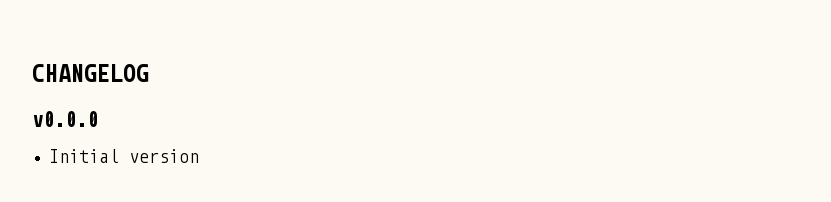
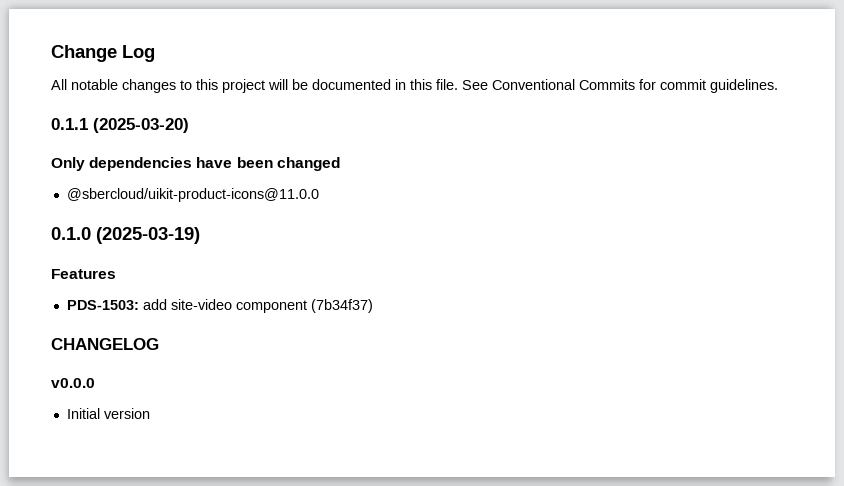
(32, 73) none -> [51,45,155,62] [51,79,778,93] [51,118,189,133] [51,157,340,171] [66,188,319,202] [51,227,200,244] [51,269,116,279] [66,299,373,313] Change Log // All notable changes to this project will be documented in this file. See Conventional Commits for commit guidelines. // 0.1.1 (2025-03-20) // Only dependencies have been changed // @sbercloud/uikit-product-icons@11.0.0 // 0.1.0 (2025-03-19) // Features // PDS-1503: add site-video component (7b34f37) //

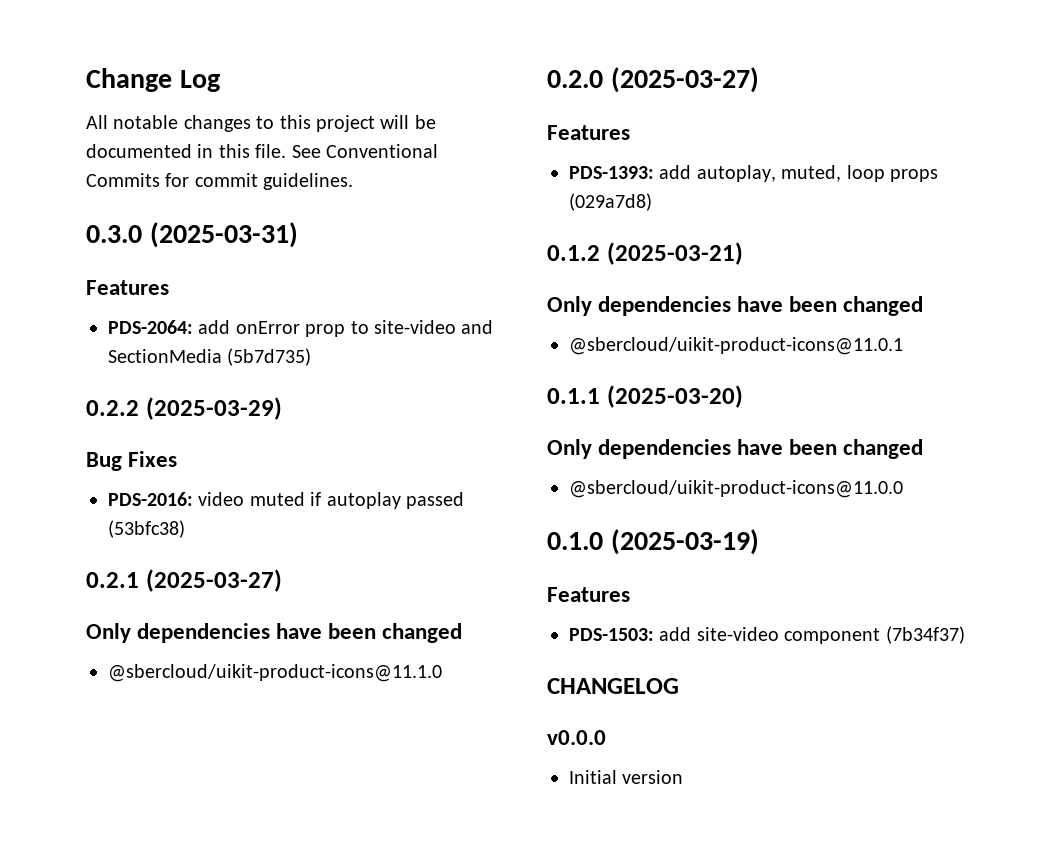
(778, 86) none -> [86,222,298,248] [86,280,169,295] [108,320,494,337] [108,348,312,366] [86,397,282,420] [86,451,178,471] [108,492,464,509] [108,520,185,538] [86,569,282,592] [86,623,463,643] [108,664,442,682] [547,67,759,93] [547,125,630,140] [569,165,938,182] [569,193,652,211] [547,242,743,265] [547,296,924,316] [569,337,903,355] // 0.3.0 (2025-03-31) // Features // PDS-2064: add onError prop to site-video and SectionMedia (5b7d735) // 0.2.2 (2025-03-29) // Bug Fixes // PDS-2016: video muted if autoplay passed (53bfc38) // 0.2.1 (2025-03-27) // Only dependencies have been changed // @sbercloud/uikit-product-icons@11.1.0 // 0.2.0 (2025-03-27) // Features // PDS-1393: add autoplay, muted, loop props (029a7d8) // 0.1.2 (2025-03-21) // Only dependencies have been changed // @sbercloud/uikit-product-icons@11.0.1

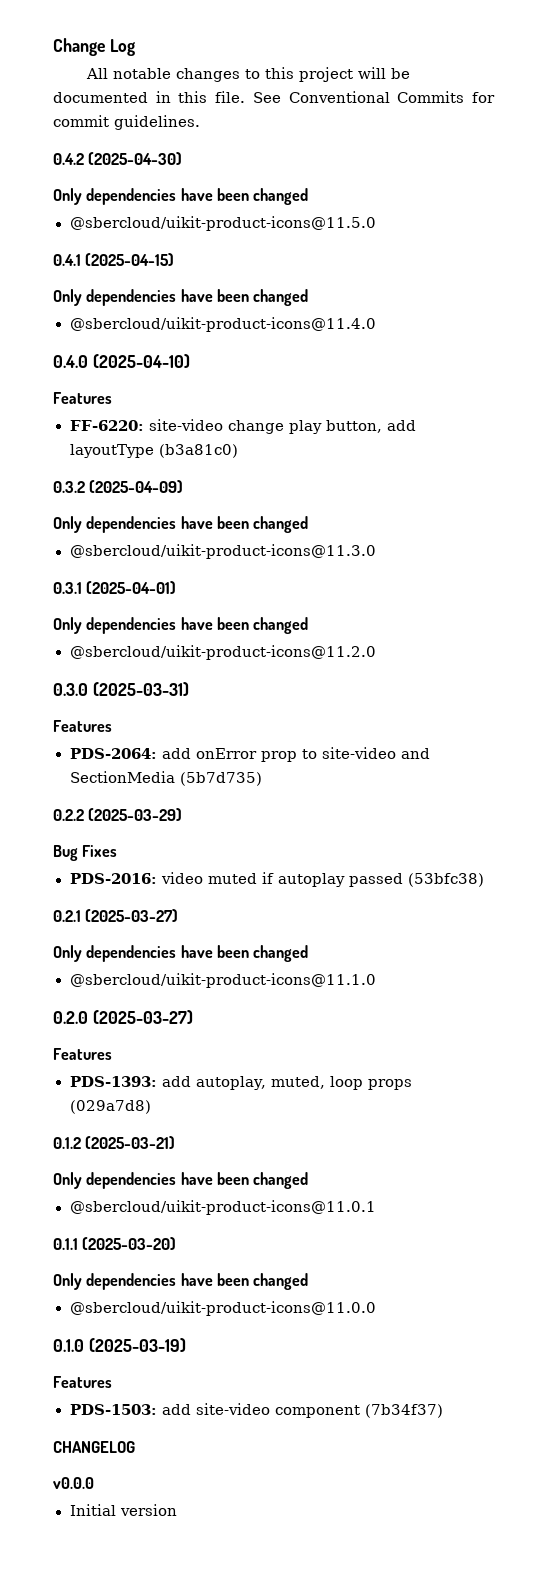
(354, 181) none -> [53,152,183,165] [53,188,309,205] [69,216,376,231] [53,253,175,266] [53,289,309,306] [69,317,376,332] [53,354,190,368] [53,392,112,404] [69,419,416,434] [69,444,238,458] [53,480,184,493] [53,516,309,533] [69,544,376,559] [53,581,177,594] [53,617,309,634] [69,645,376,660] // 0.4.2 (2025-04-30) // Only dependencies have been changed // @sbercloud/uikit-product-icons@11.5.0 // 0.4.1 (2025-04-15) // Only dependencies have been changed // @sbercloud/uikit-product-icons@11.4.0 // 0.4.0 (2025-04-10) // Features // FF-6220: site-video change play button, add layoutType (b3a81c0) // 0.3.2 (2025-04-09) // Only dependencies have been changed // @sbercloud/uikit-product-icons@11.3.0 // 0.3.1 (2025-04-01) // Only dependencies have been changed // @sbercloud/uikit-product-icons@11.2.0

